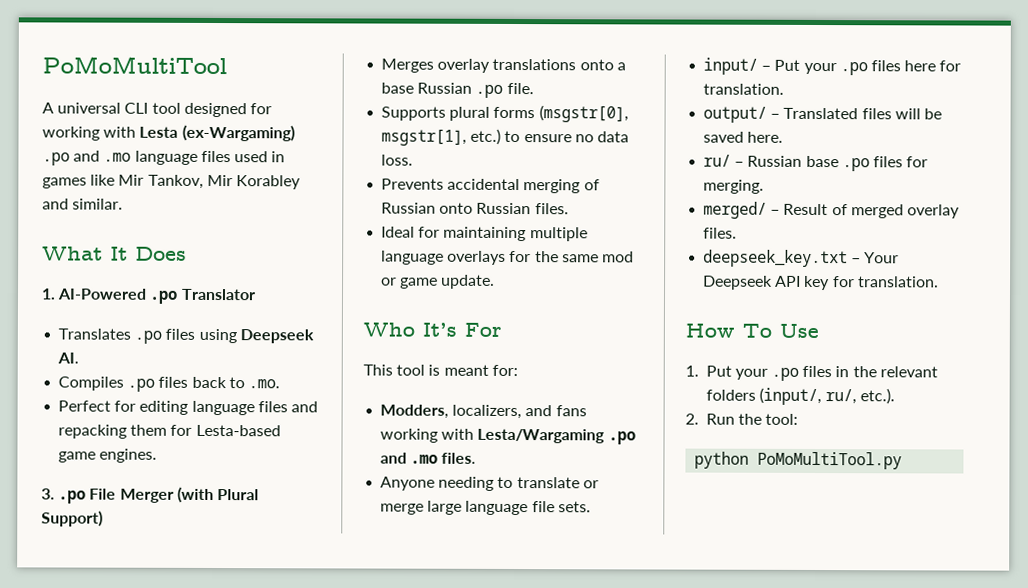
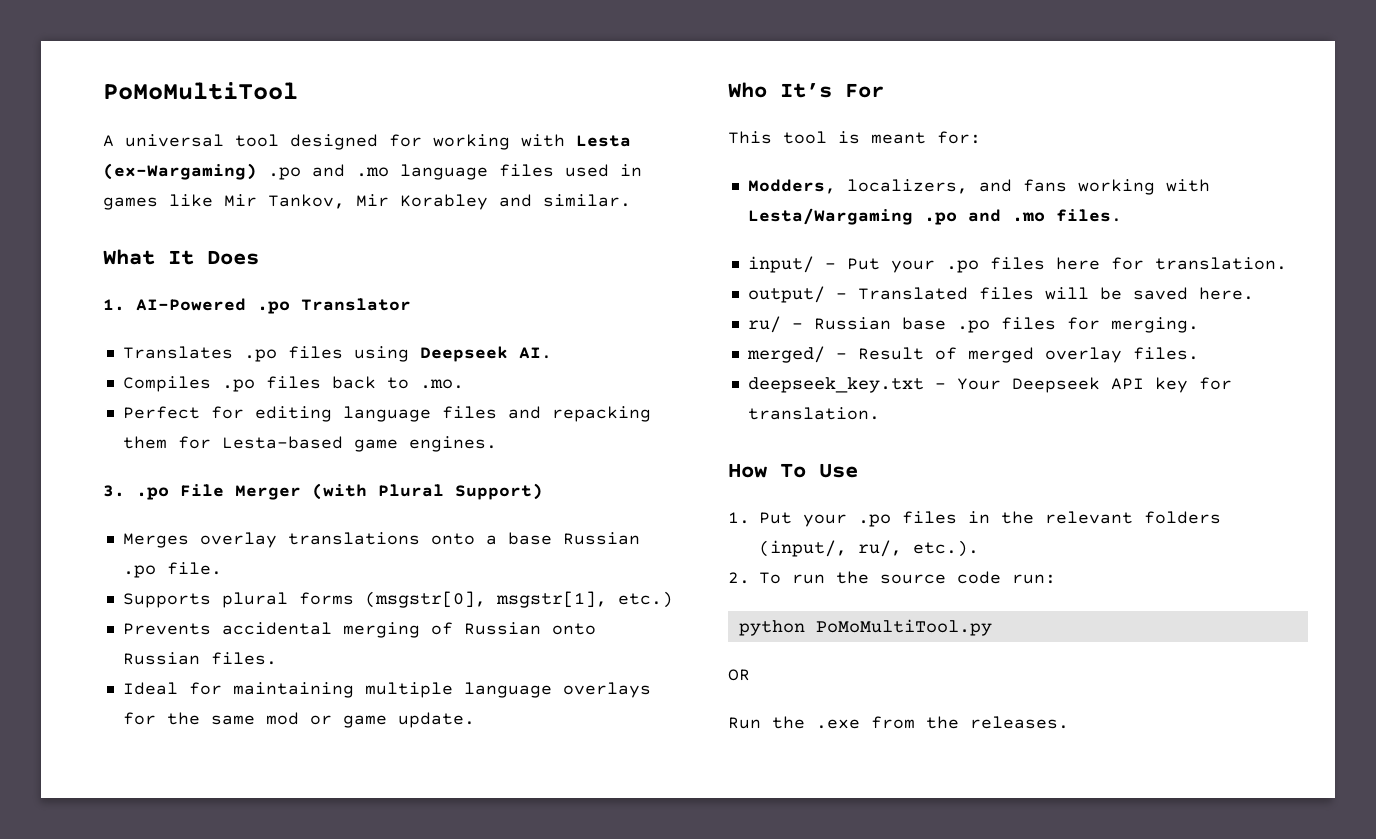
[124,102,149,114] CLI -> (224, 140) none
[504,130,629,143] [381,154,414,166] to ensure no data loss. -> (673, 599) none
[380,476,599,491] [380,500,591,516] // Anyone needing to translate or merge large language file sets. -> (1122, 215) none
[705,413,799,425] [694,451,903,470] Run the tool: // python PoMoMultiTool.py -> [759,571,1056,584] [738,619,992,636] [728,669,750,681] [728,716,1069,729] To run the source code run: // python PoMoMultiTool.py // OR // Run the .exe from the releases.

